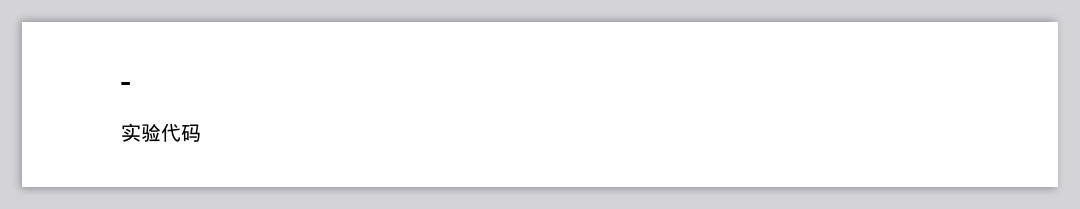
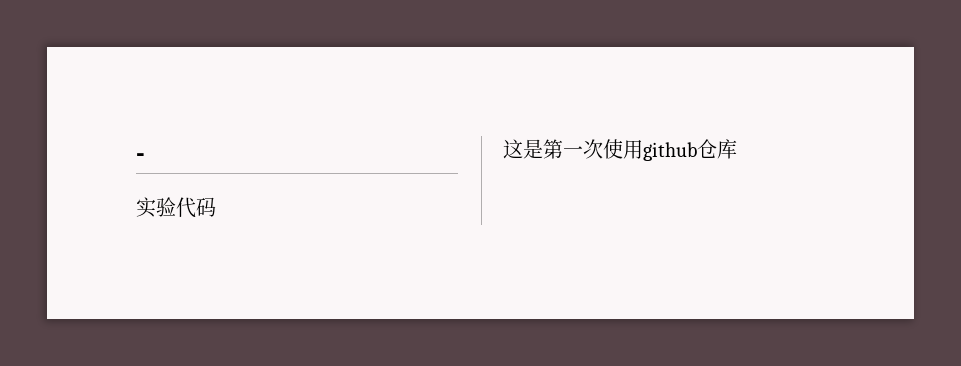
(201, 133) none -> [503,139,737,161] // 这是第一次使用github仓库

